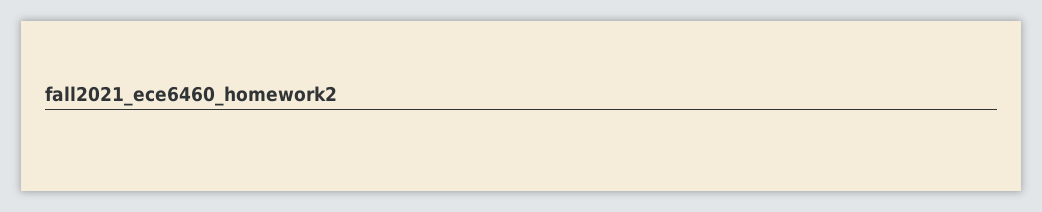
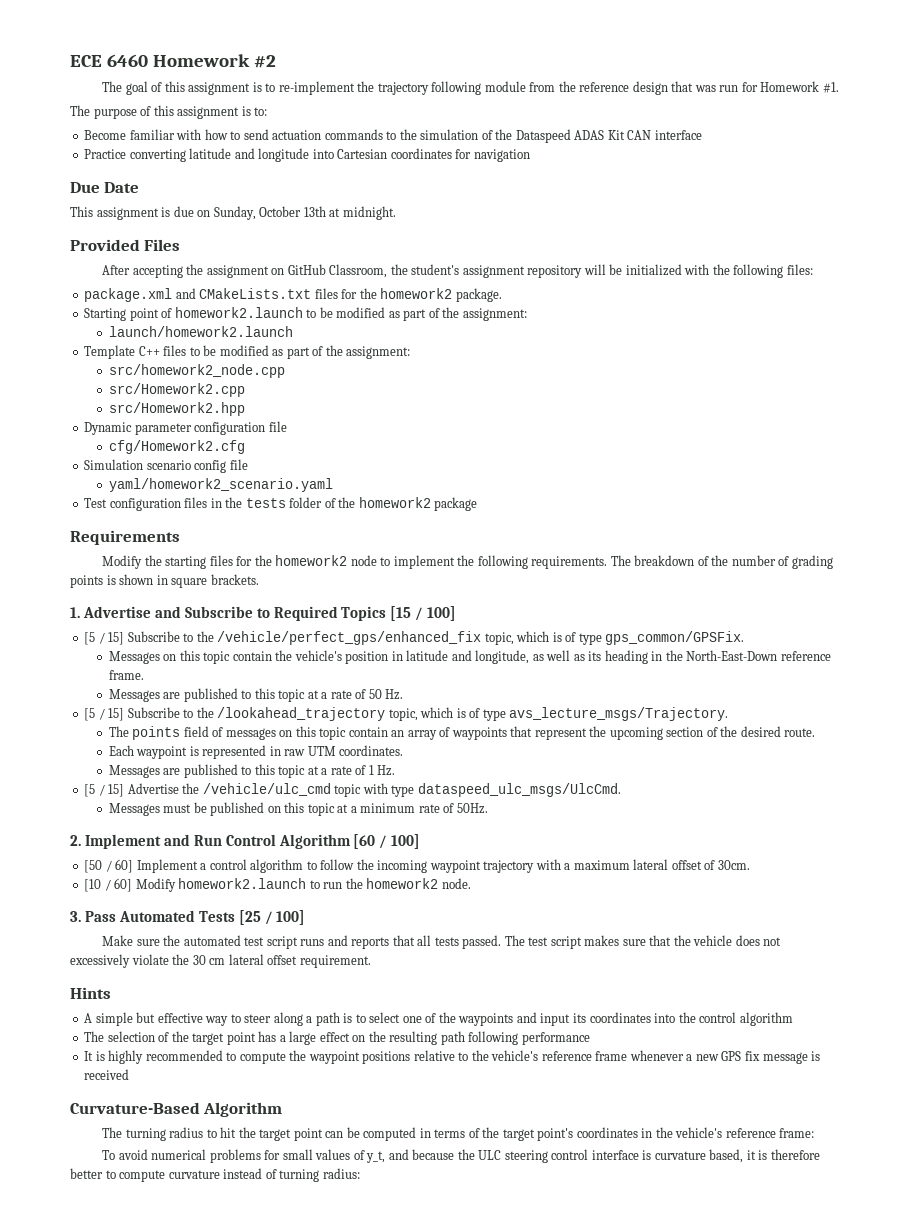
[45,86,337,106] fall2021_ece6460_homework2 -> [70,54,276,68] [102,81,839,95] [70,105,268,119] [84,129,702,143] [84,148,530,162] [70,182,140,193] [70,206,396,220] [70,239,181,251] [102,264,813,278] [84,288,502,302] [84,307,527,321] [108,326,293,337] [84,345,411,359] [108,364,285,378] [108,383,245,397] [108,402,245,416] [84,421,287,435] [108,440,245,454] [84,459,248,473] [108,478,333,492] [84,497,478,511] [70,530,180,545] [102,555,833,569] [70,574,259,588] [70,606,457,621] [84,631,745,645] [108,650,831,664] [108,670,144,680] [108,688,404,702] [84,707,729,721] [108,726,816,740] [108,745,404,759] [108,764,396,778] [84,783,621,797] [108,802,488,816] [70,834,421,849] [84,859,750,873] [84,878,471,892] [70,910,306,925] [102,935,782,949] [70,954,371,968] [70,987,111,999] [84,1012,793,1026] [84,1031,590,1045] [84,1050,821,1064] [84,1069,130,1080] [70,1102,283,1117] [102,1127,815,1141] [102,1149,820,1163] [70,1168,360,1182] ECE 6460 Homework #2 // The goal of this assignment is to re-implement the trajectory following module from the reference design that was run for Homework #1. // The purpose of this assignment is to: // Become familiar with how to send actuation commands to the simulation of the Dataspeed ADAS Kit CAN interface // Practice converting latitude and longitude into Cartesian coordinates for navigation // Due Date // This assignment is due on Sunday, October 13th at midnight. // Provided Files // After accepting the assignment on GitHub Classroom, the student's assignment repository will be initialized with the following files: // package.xml and CMakeLists.txt files for the homework2 package. // Starting point of homework2.launch to be modified as part of the assignment: // launch/homework2.launch // Template C++ files to be modified as part of the assignment: // src/homework2_node.cpp // src/Homework2.cpp // src/Homework2.hpp // Dynamic parameter configuration file // cfg/Homework2.cfg // Simulation scenario config file // yaml/homework2_scenario.yaml // Test configuration files in the tests folder of the homework2 package // Requirements // Modify the starting files for the homework2 node to implement the following requirements. The breakdown of the number of grading points is shown in square brackets. // 1. Advertise and Subscribe to Required Topics [15 / 100] // [5 / 15] Subscribe to the /vehicle/perfect_gps/enhanced_fix topic, which is of type gps_common/GPSFix. // Messages on this topic contain the vehicle's position in latitude and longitude, as well as its heading in the North-East-Down reference frame. // Messages are published to this topic at a rate of 50 Hz. // [5 / 15] Subscribe to the /lookahead_trajectory topic, which is of type avs_lecture_msgs/Trajectory. // The points field of messages on this topic contain an array of waypoints that represent the upcoming section of the desired route. // Each waypoint is represented in raw UTM coordinates. // Messages are published to this topic at a rate of 1 Hz. // [5 / 15] Advertise the /vehicle/ulc_cmd topic with type dataspeed_ulc_msgs/UlcCmd. // Messages must be published on this topic at a minimum rate of 50Hz. // 2. Implement and Run Control Algorithm [60 / 100] // [50 / 60] Implement a control algorithm to follow the incoming waypoint trajectory with a maximum lateral offset of 30cm. // [10 / 60] Modify homework2.launch to run the homework2 node. // 3. Pass Automated Tests [25 / 100] // Make sure the automated test script runs and reports that all tests passed. The test script makes sure that the vehicle does not excessively violate the 30 cm lateral offset requirement. // Hints // A simple but effective way to steer along a path is to select one of the waypoints and input its coordinates into the control algorithm // The selection of the target point has a large effect on the resulting path following performance // It is highly recommended to compute the waypoint positions relative to the vehicle's reference frame whenever a new GPS fix message is received // Curvature-Based Algorithm // The turning radius to hit the target point can be computed in terms of the target point's coordinates in the vehicle's reference frame: // To avoid numerical problems for small values of y_t, and because the ULC steering control interface is curvature based, it is therefore better to compute curvature instead of turning radius:

